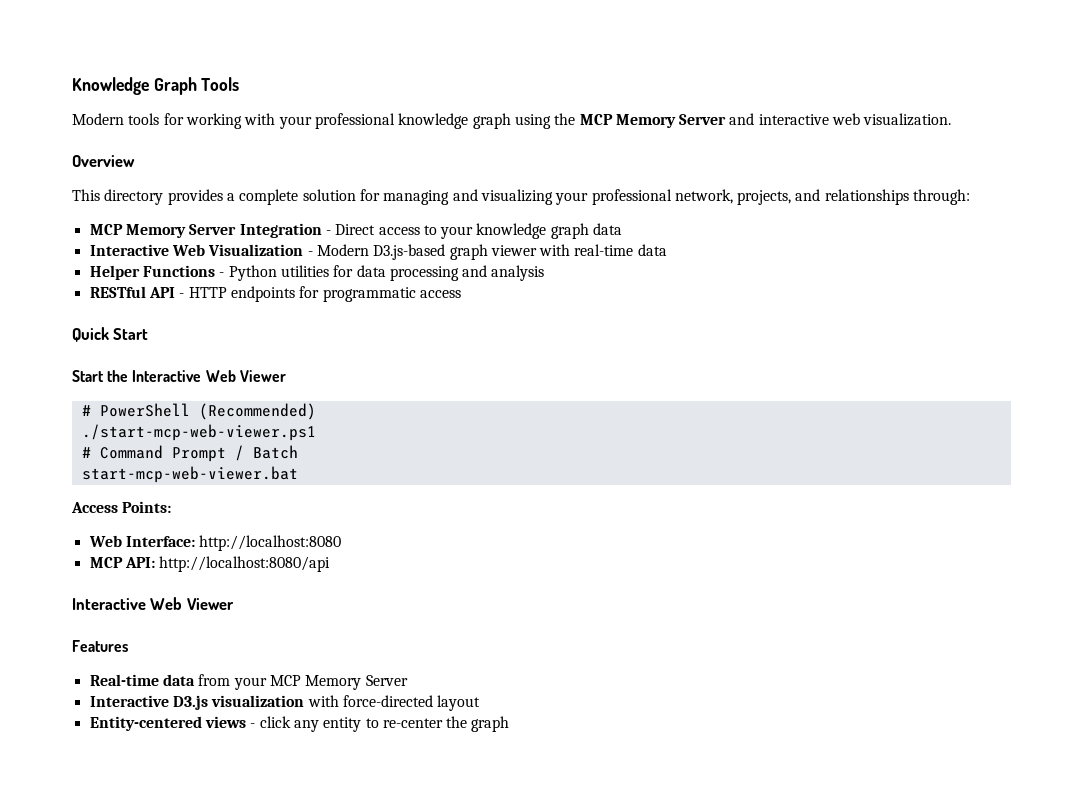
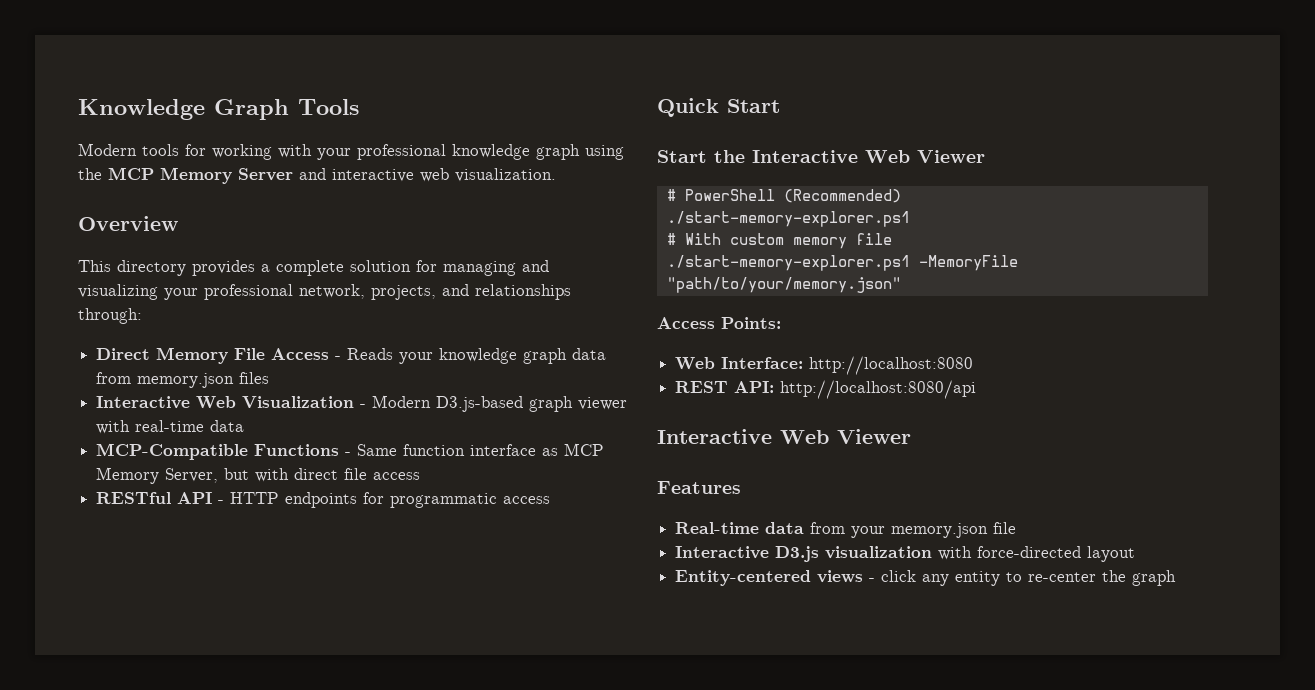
[89,223,437,238] MCP Memory Server Integration - Direct access to -> [96,347,394,364] Direct Memory File Access - Reads
(623, 229) none -> [96,372,270,388] from memory.json files
[89,265,140,280] Helper -> [96,443,249,460] MCP-Compatible
[228,265,545,281] Python utilities for data processing and analysis -> [357,443,605,456] [96,467,421,484] Same function interface as MCP Memory Server, but with direct file access
[81,424,316,441] [81,445,298,462] [81,466,298,483] ./start-mcp-web-viewer.ps1 // # Command Prompt / Batch // start-mcp-web-viewer.bat -> [666,211,910,227] [666,233,892,249] [666,255,1018,271] [666,277,901,293] ./start-memory-explorer.ps1 // # With custom memory file // ./start-memory-explorer.ps1 -MemoryFile "path/to/your/memory.json"
[89,557,123,568] MCP -> [675,381,729,393] REST
[269,675,408,690] MCP Memory Server -> [891,522,1017,538] memory.json file

